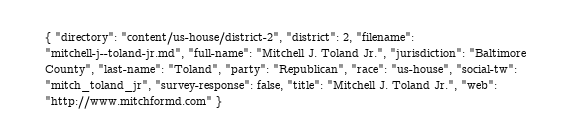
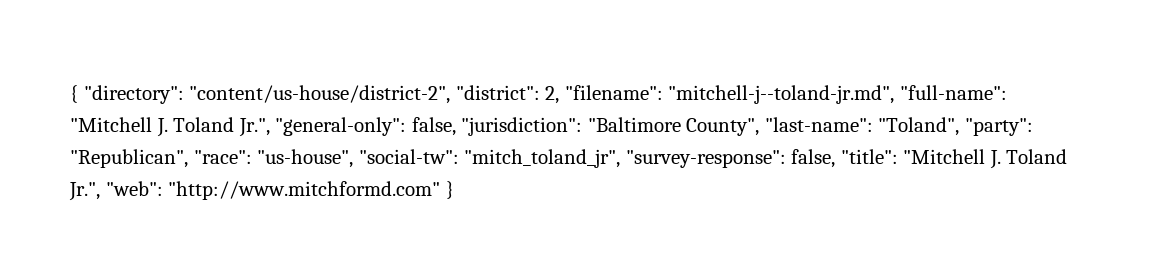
(386, 53) none -> [275,117,456,136] "general-only": false,

